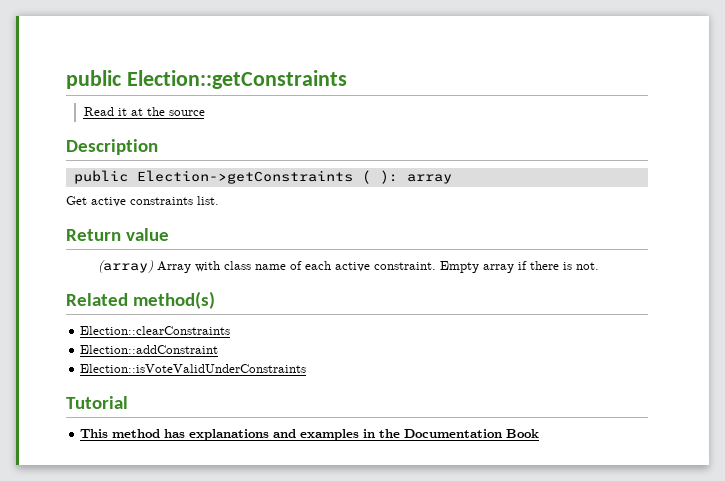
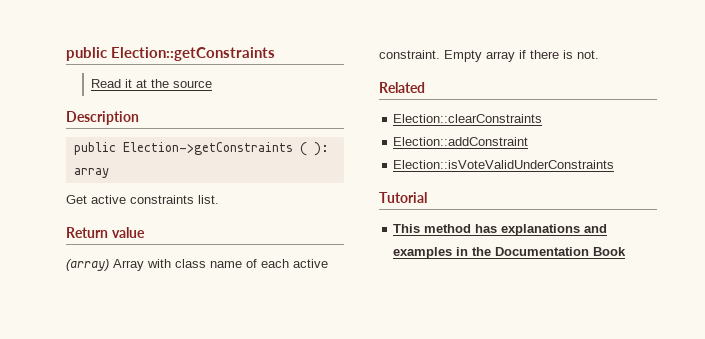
[132,291,215,309] method(s) -> (425, 87) none

